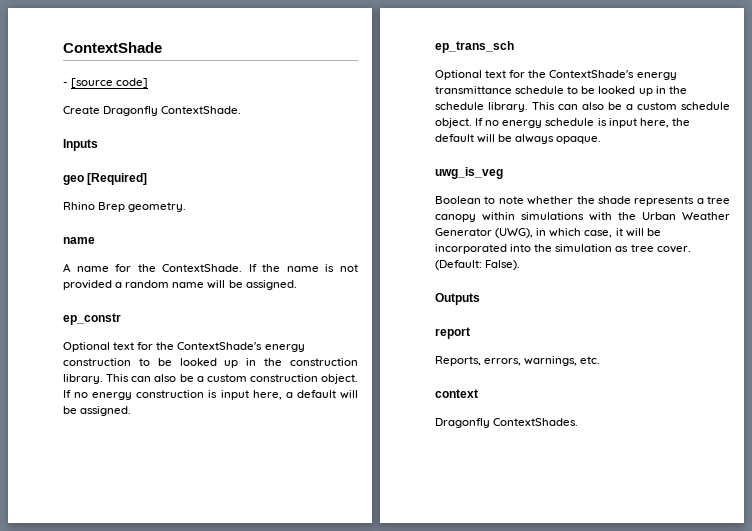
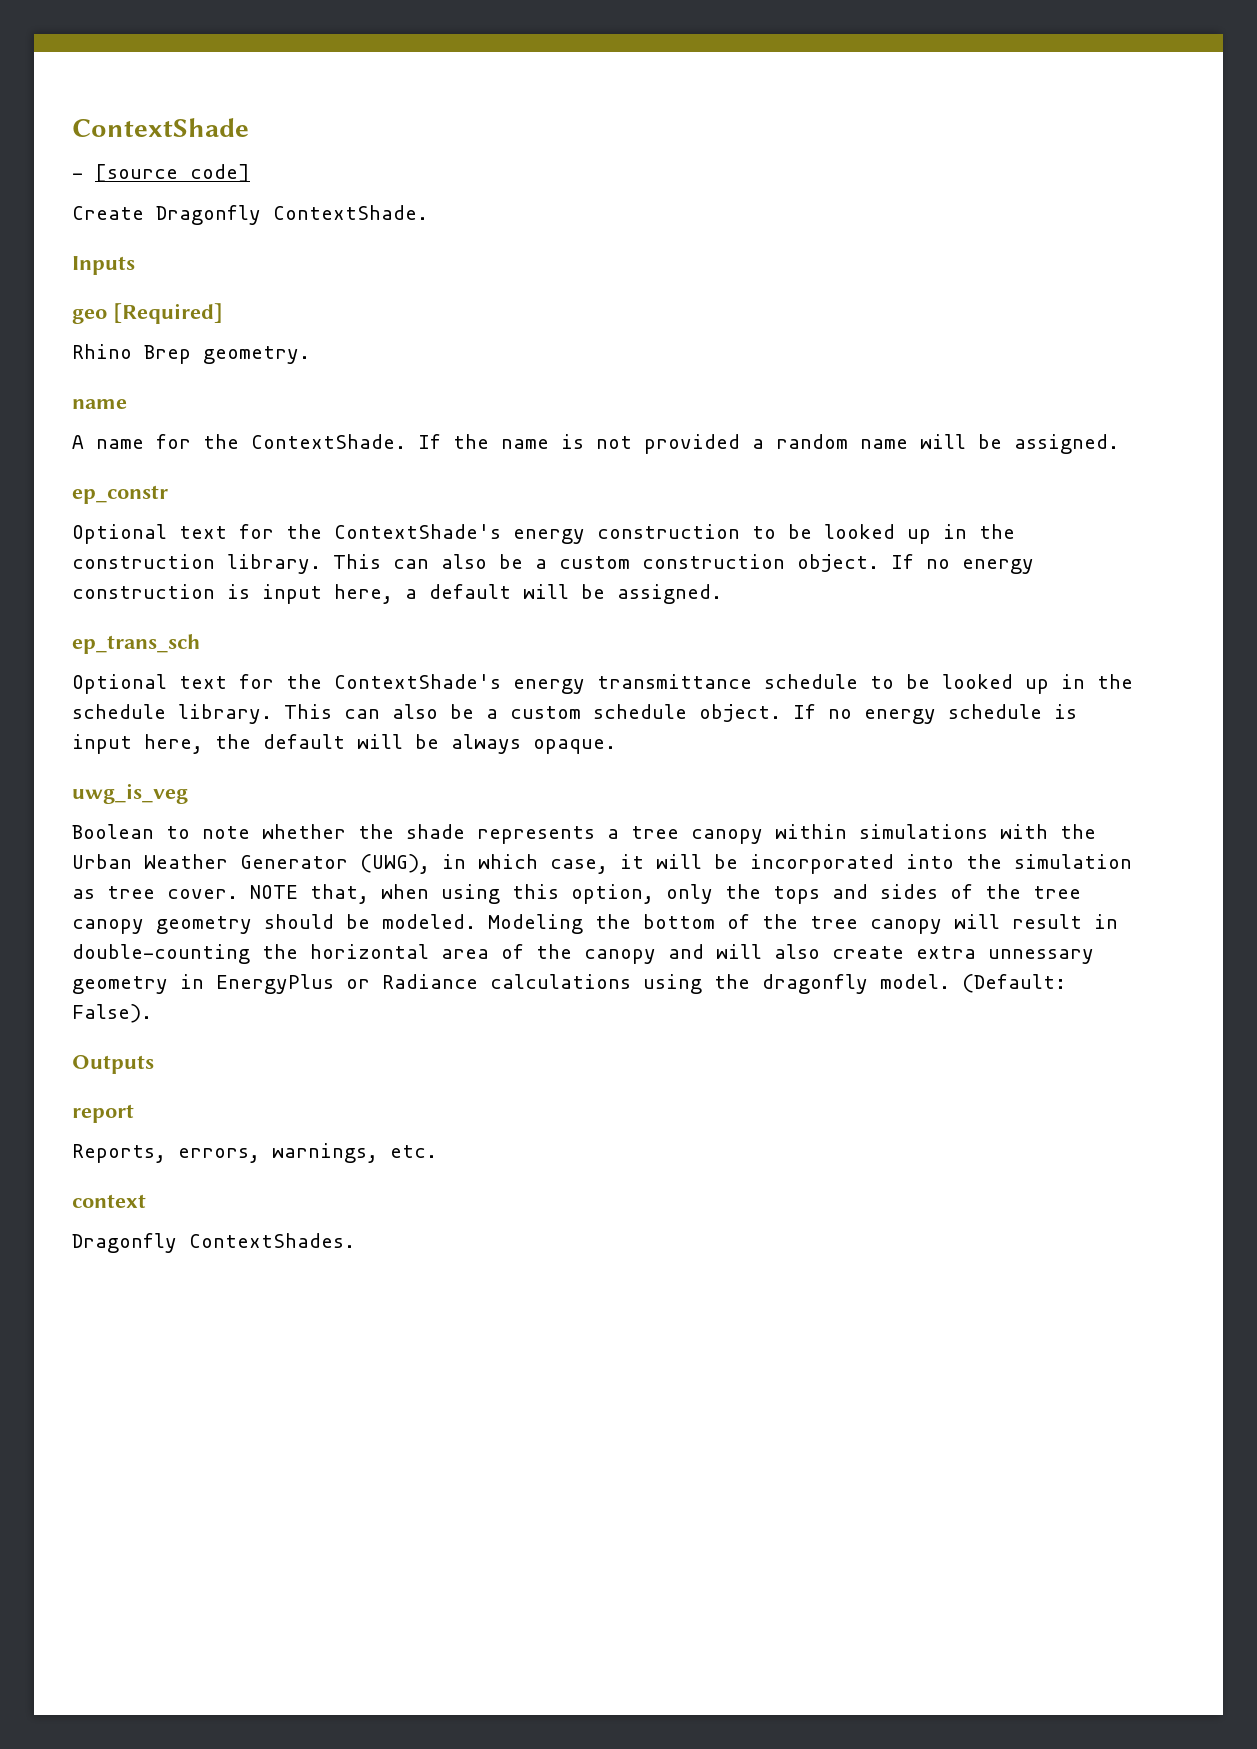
(691, 249) none -> [250,884,1081,904] [72,914,1118,934] [72,944,1094,964] [72,974,950,994] NOTE that, when using this option, only the tops and sides of the tree canopy geometry should be modeled. Modeling the bottom of the tree canopy will result in double-counting the horizontal area of the canopy and will also create extra unnessary geometry in EnergyPlus or Radiance calculations using the dragonfly model.

